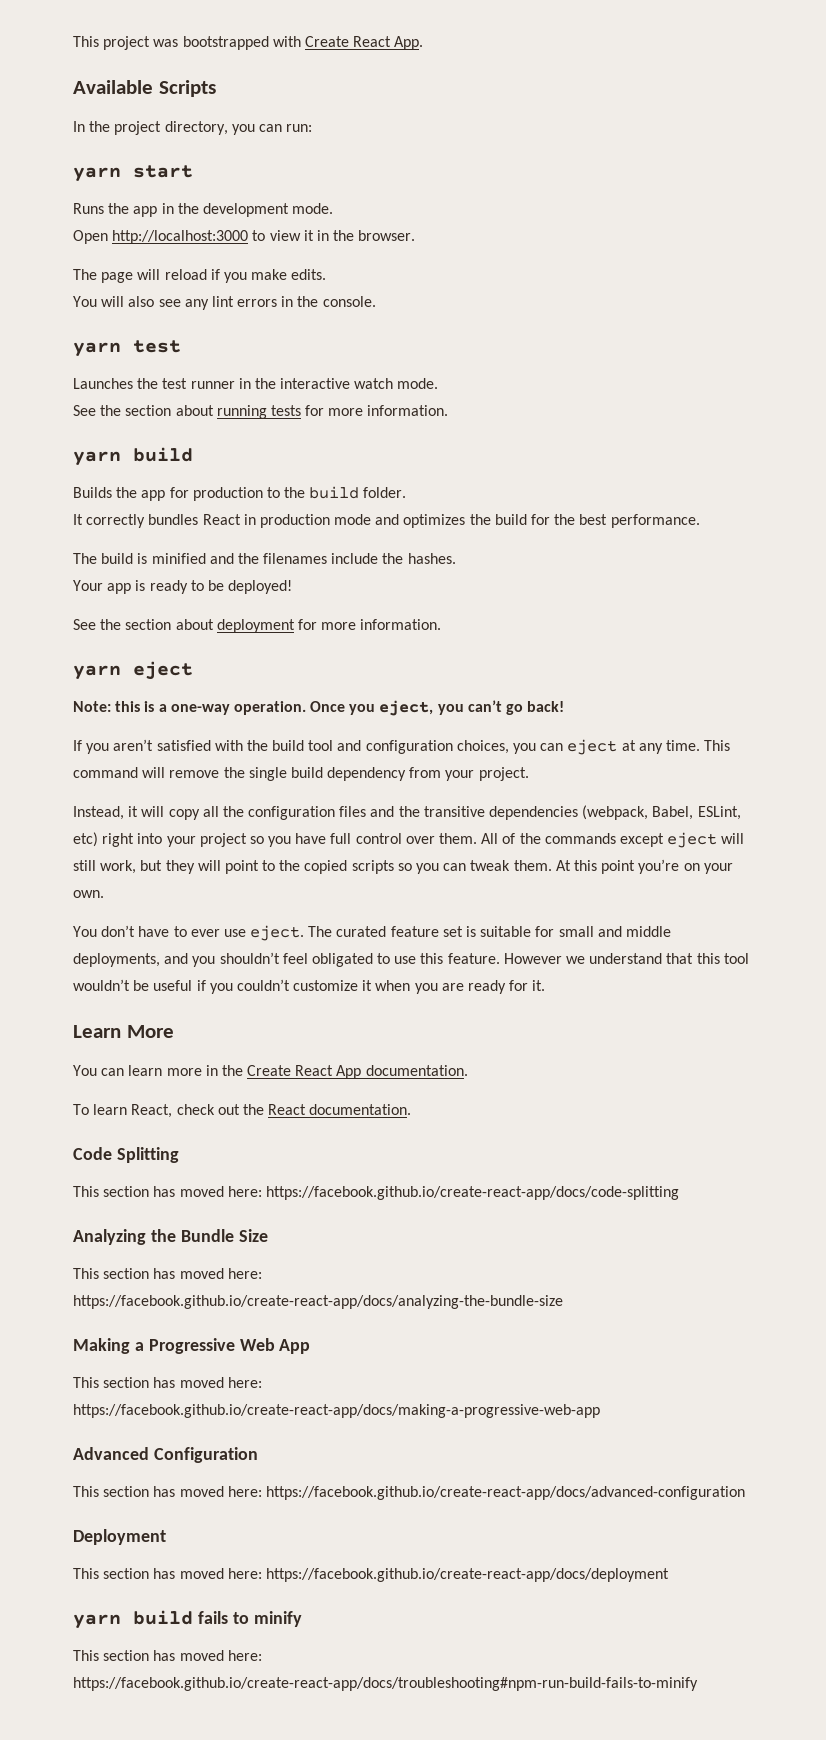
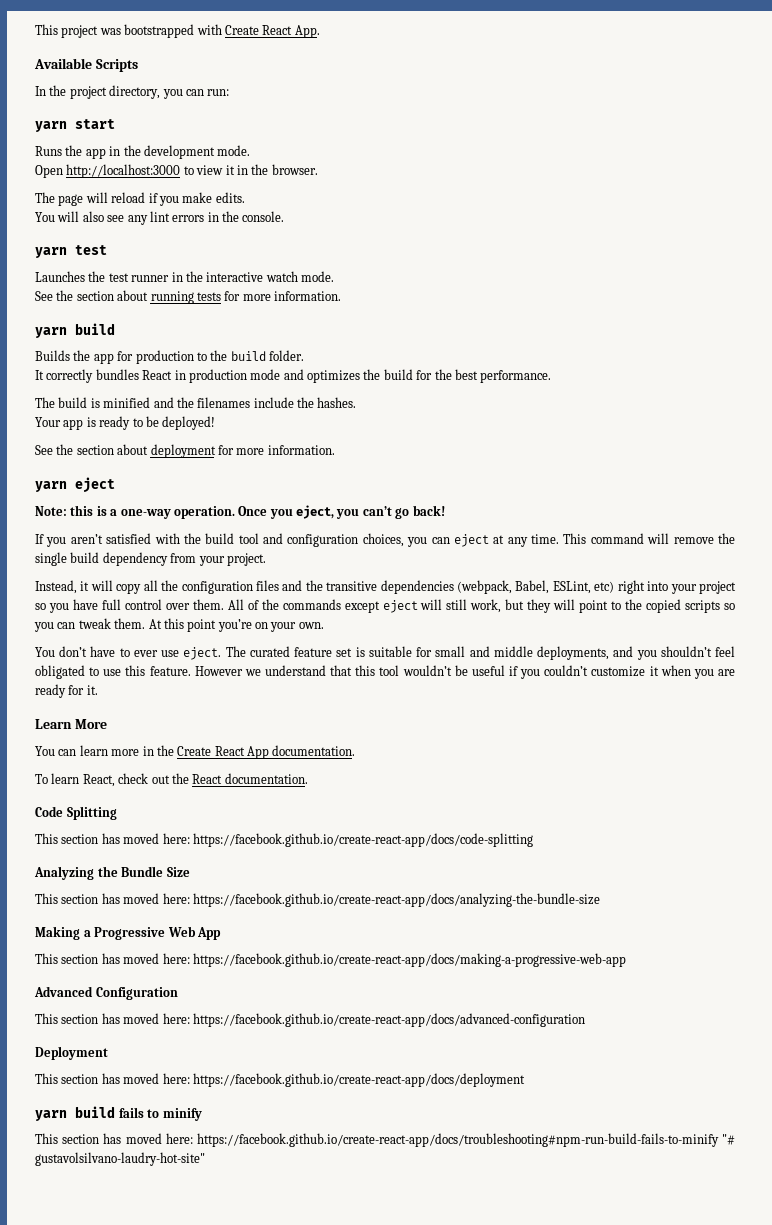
(698, 1684) none -> [722,1134,735,1145] [35,1152,205,1166] "# gustavolsilvano-laudry-hot-site"

